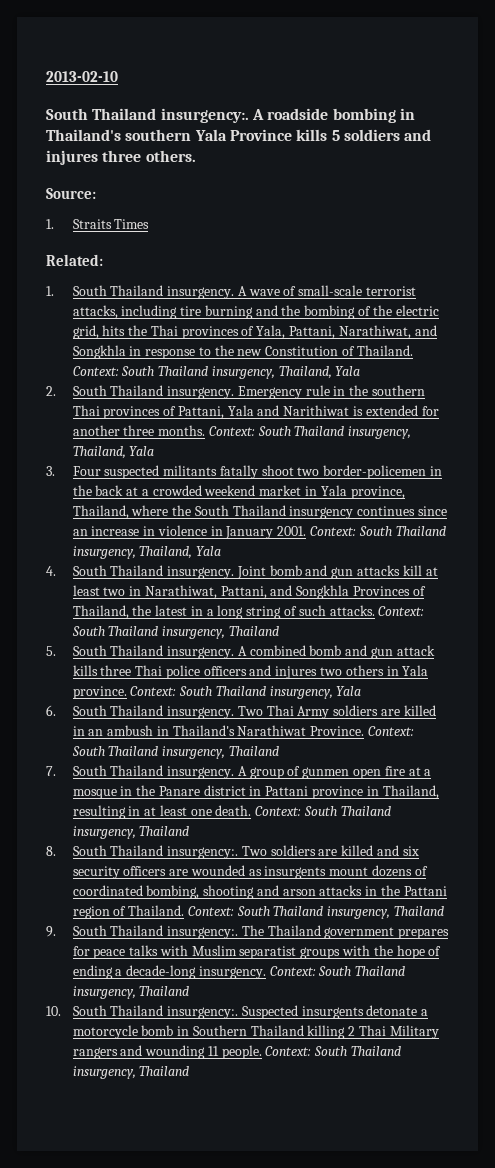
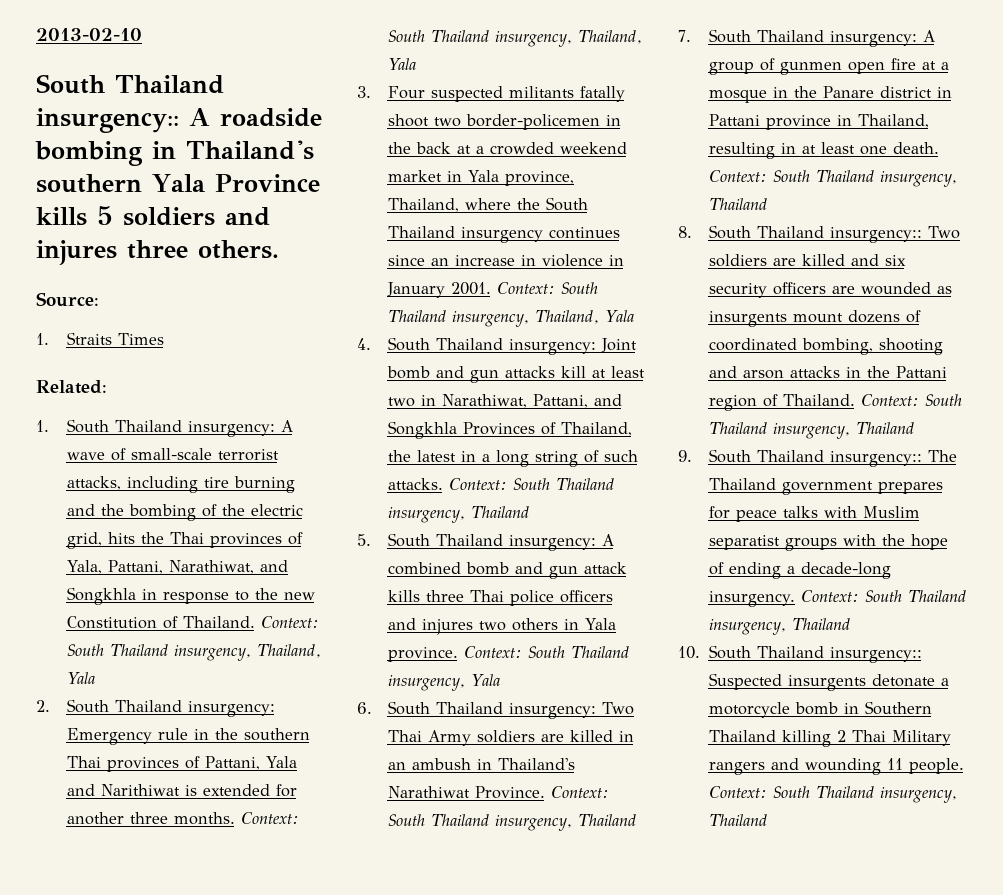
[160,108,249,123] insurgency:. -> [36,108,179,133] insurgency::
[167,286,235,299] insurgency. -> [187,421,275,437] insurgency:
[167,386,235,399] insurgency. -> [187,701,275,717] insurgency:
[167,566,235,579] insurgency. -> [508,339,596,355] insurgency:
[167,646,235,659] insurgency. -> [508,535,596,551] insurgency:
[167,706,235,719] insurgency. -> [508,703,596,719] insurgency:
[167,766,235,779] insurgency. -> [829,31,917,47] insurgency:
[167,846,239,859] insurgency:. -> [829,227,922,243] insurgency::
[167,926,239,939] insurgency:. -> [829,451,922,467] insurgency::
[167,1006,239,1019] insurgency:. -> [829,647,922,663] insurgency::

